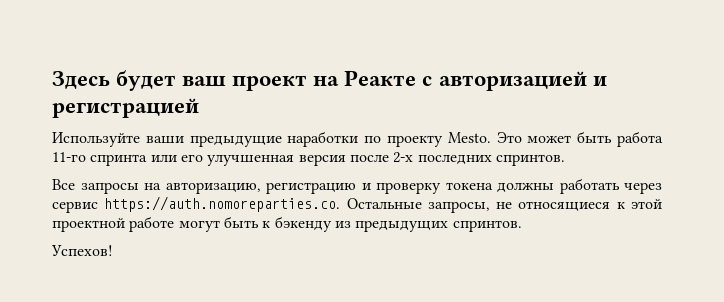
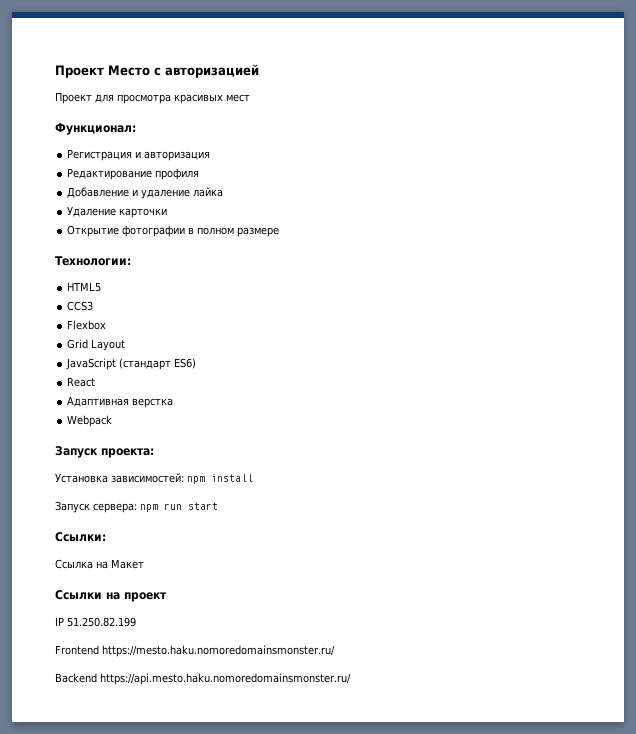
[52,70,607,91] [52,98,199,118] [52,131,663,147] [52,152,565,166] [52,178,662,194] [52,196,662,213] [52,216,522,232] [51,245,113,256] Здесь будет ваш проект на Реакте с авторизацией и регистрацией // Используйте ваши предыдущие наработки по проекту Mesto. Это может быть работа 11-го спринта или его улучшенная версия после 2-х последних спринтов. // Все запросы на авторизацию, регистрацию и проверку токена должны работать через сервис https://auth.nomoreparties.co. Остальные запросы, не относящиеся к этой проектной работе могут быть к бэкенду из предыдущих спринтов. // Успехов! -> [55,64,259,78] [55,92,250,104] [55,123,136,135] [67,149,211,161] [67,168,200,180] [67,187,224,199] [67,206,168,218] [67,225,280,237] [55,256,131,266] [67,282,102,292] [67,301,94,311] [67,320,107,330] [67,339,126,351] [66,358,197,370] [67,377,96,387] [67,396,174,408] [67,415,113,427] [55,446,154,458] [55,473,253,484] [55,501,218,513] [55,532,106,542] [55,559,144,569] [55,590,167,602] [55,617,136,627] [55,645,335,657] [55,673,351,685] Проект Место с авторизацией // Проект для просмотра красивых мест // Функционал: // Регистрация и авторизация // Редактирование профиля // Добавление и удаление лайка // Удаление карточки // Открытие фотографии в полном размере // Технологии: // HTML5 // CCS3 // Flexbox // Grid Layout // JavaScript (стандарт ES6) // React // Адаптивная верстка // Webpack // Запуск проекта: // Установка зависимостей: npm install // Запуск сервера: npm run start // Ссылки: // Ссылка на Макет // Ссылки на проект // IP 51.250.82.199 // Frontend https://mesto.haku.nomoredomainsmonster.ru/ // Backend https://api.mesto.haku.nomoredomainsmonster.ru/

